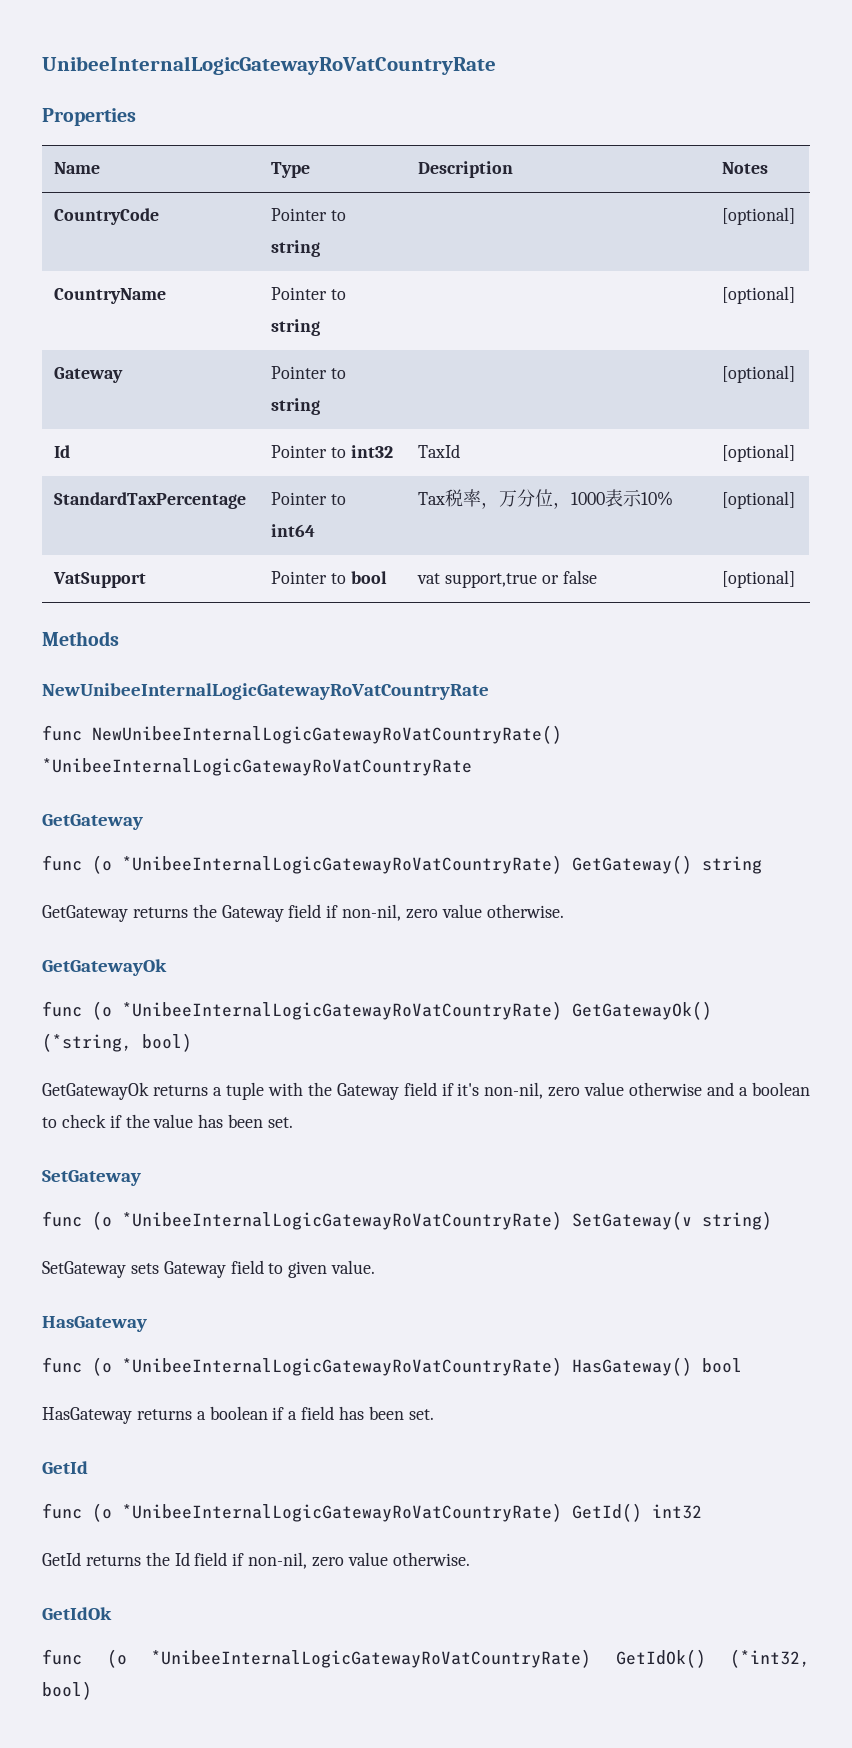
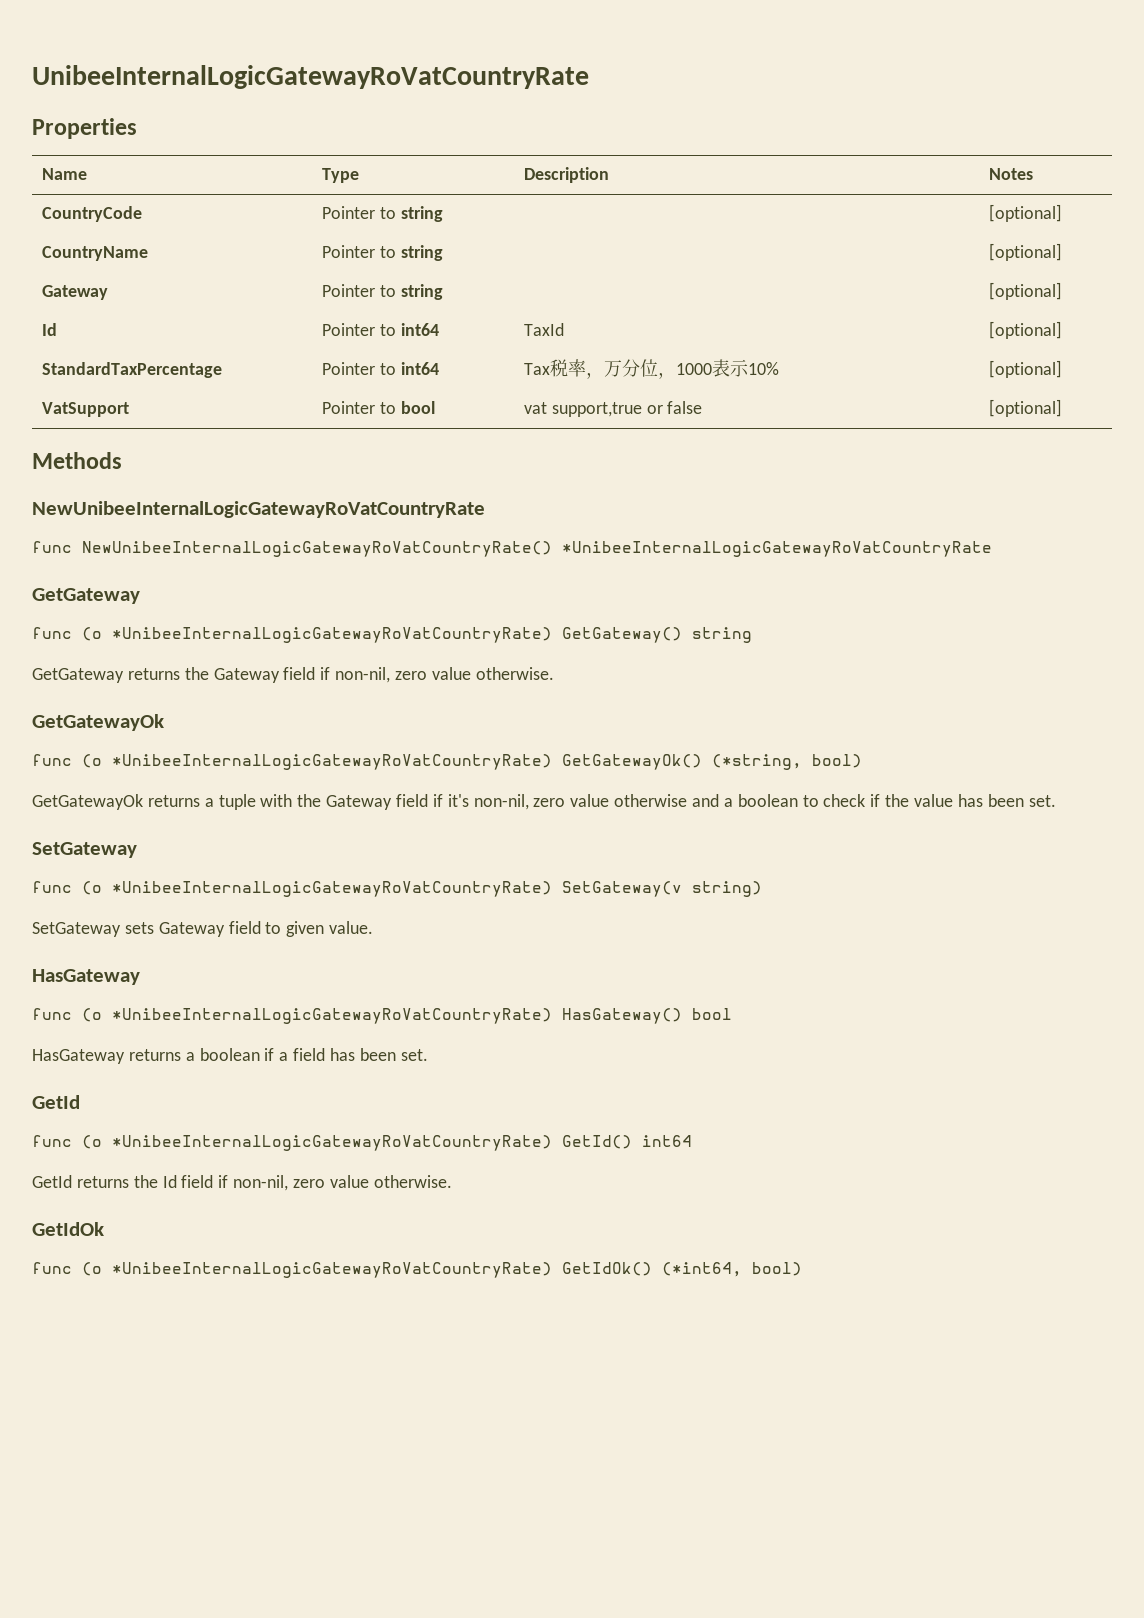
[351,445,394,458] int32 -> [400,323,439,336] int64
[652,1504,702,1519] int32 -> [642,1135,692,1147] int64
[730,1649,810,1668] (*int32, -> [662,1262,742,1277] (*int64,

